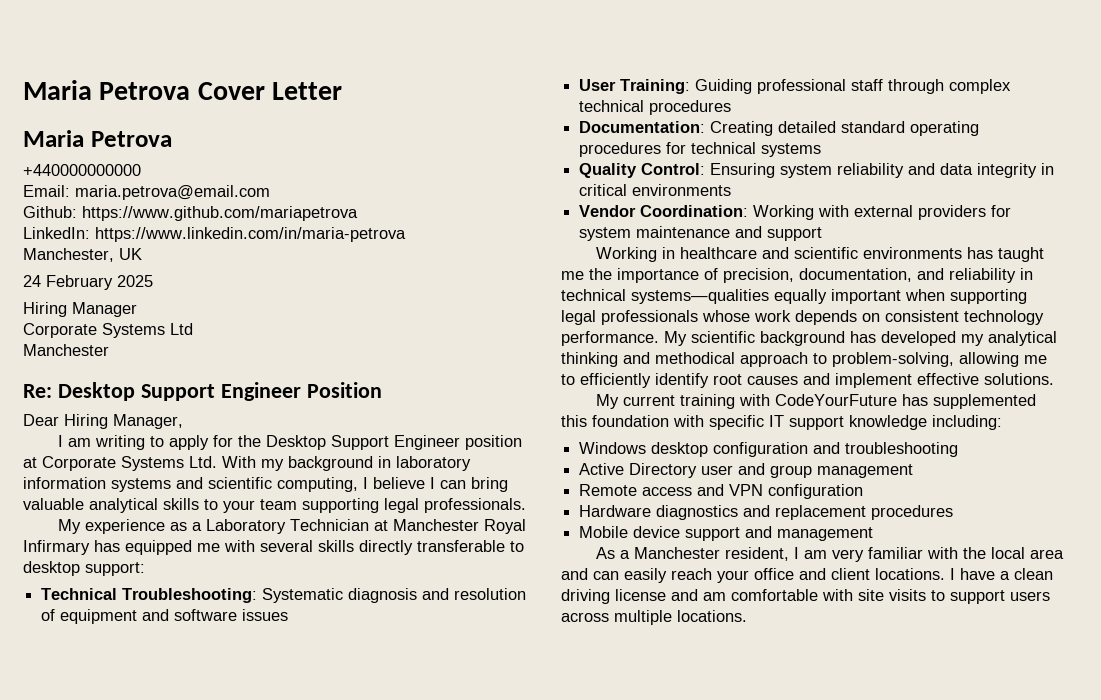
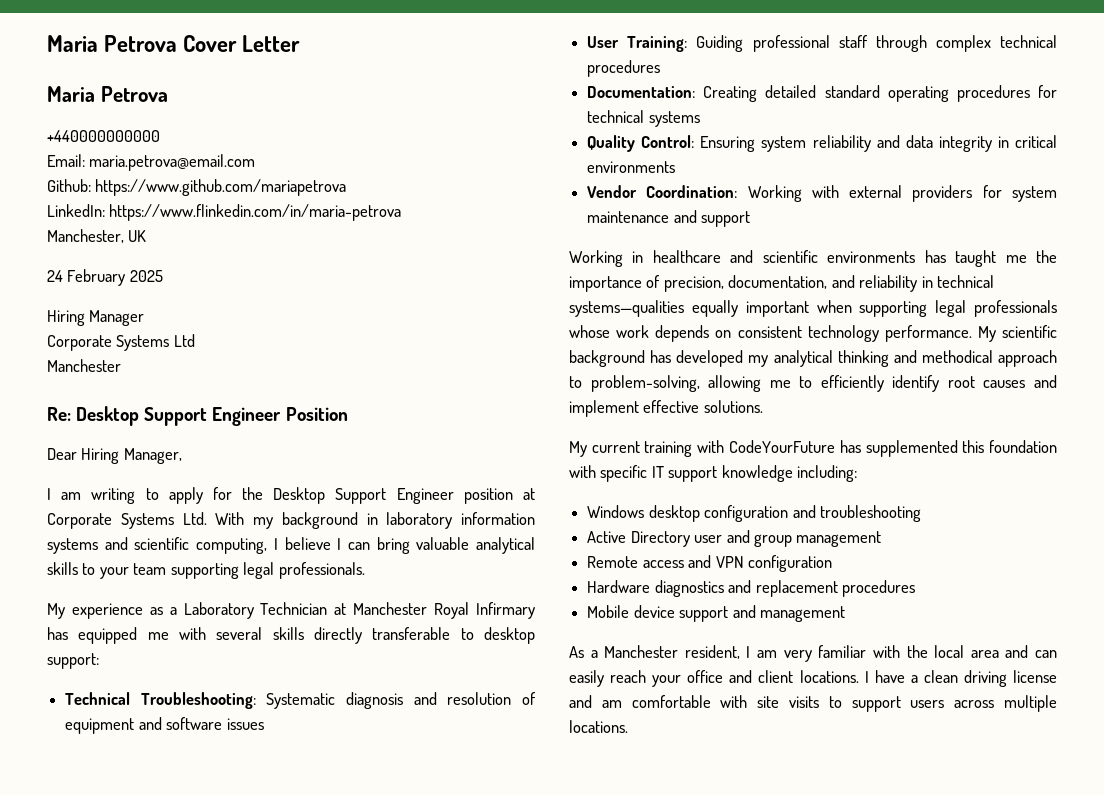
[95,227,406,242] https://www.linkedin.com/in/maria-petrova -> [109,204,402,221] https://www.flinkedin.com/in/maria-petrova

